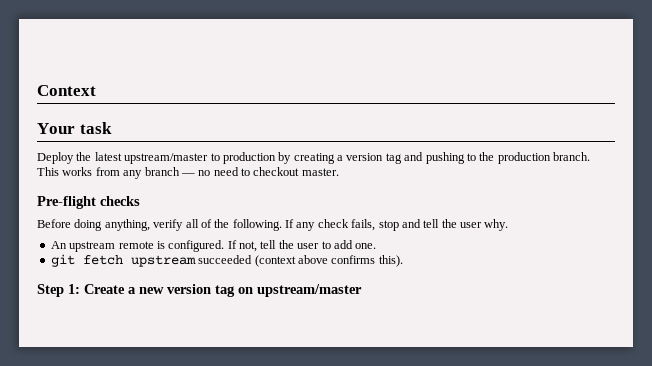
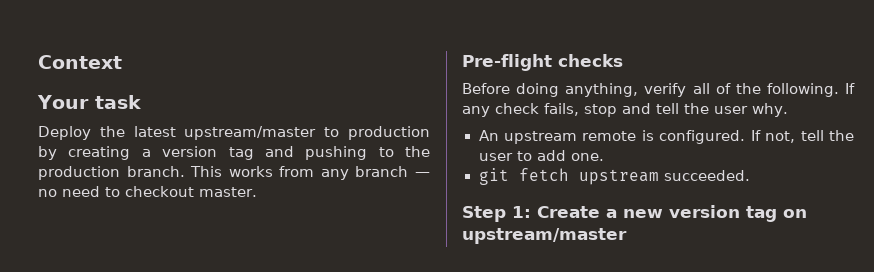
[198,255,403,267] succeeded (context above confirms this). -> [663,170,750,181] succeeded.

